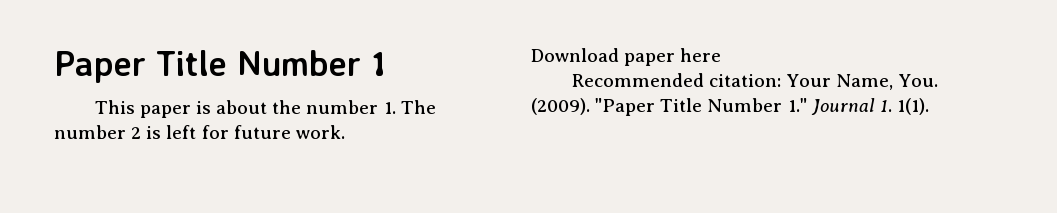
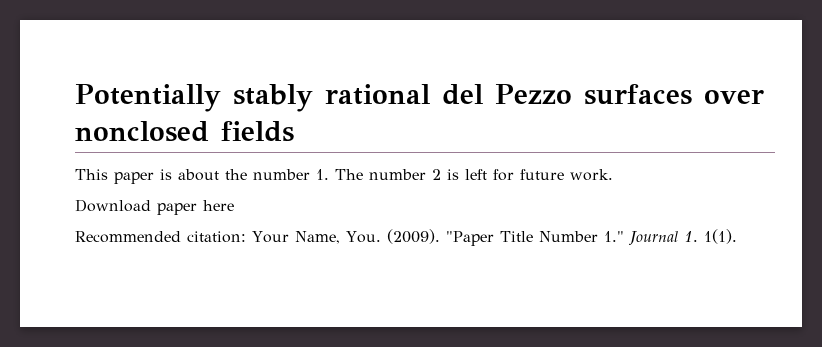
[54,50,386,83] Paper Title Number 1 -> [75,84,764,112] [75,121,294,142] Potentially stably rational del Pezzo surfaces over nonclosed fields

